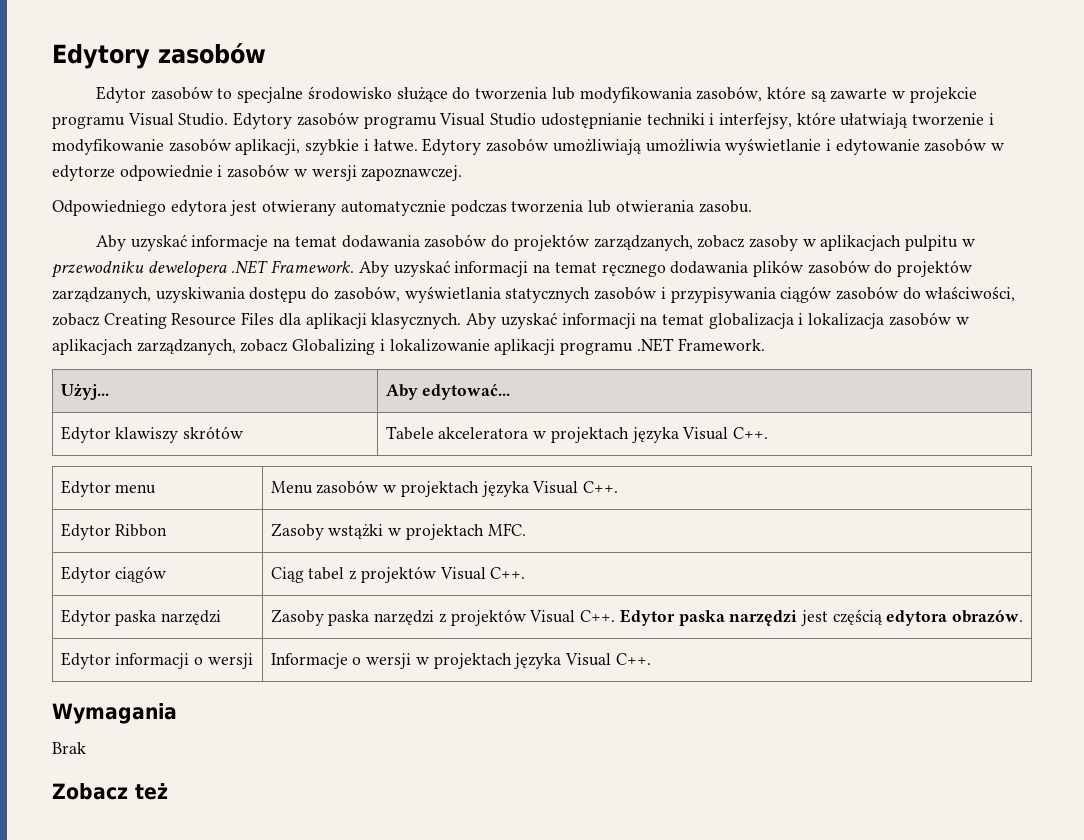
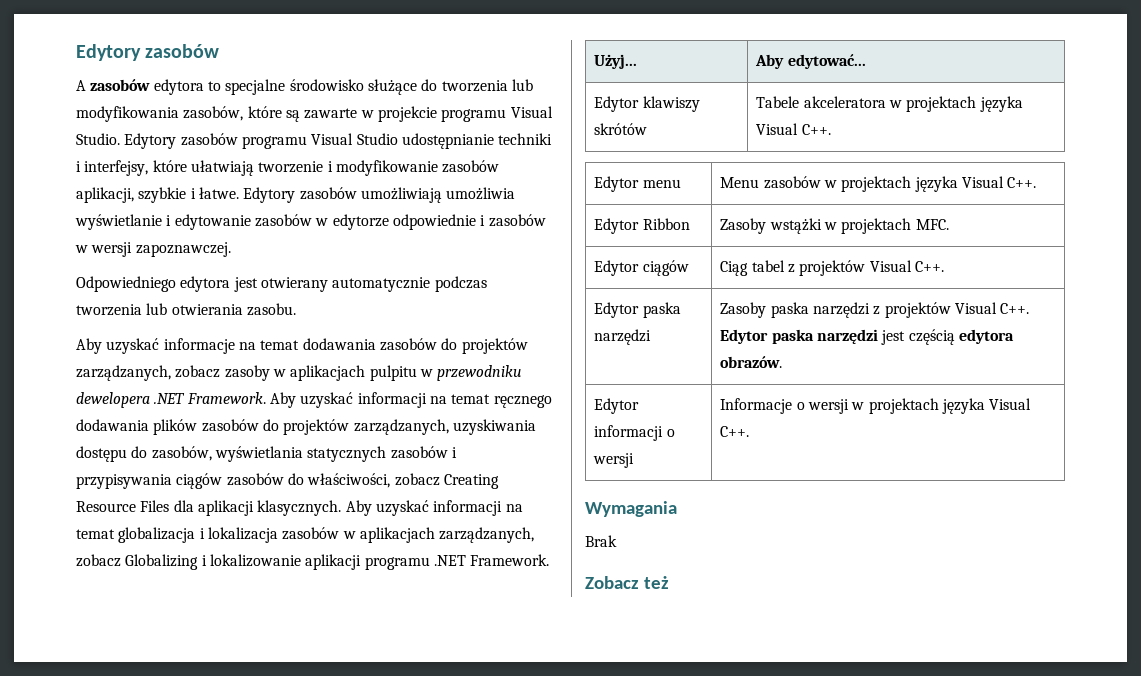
[95,86,213,103] Edytor zasobów -> [76,79,204,95] A zasobów edytora

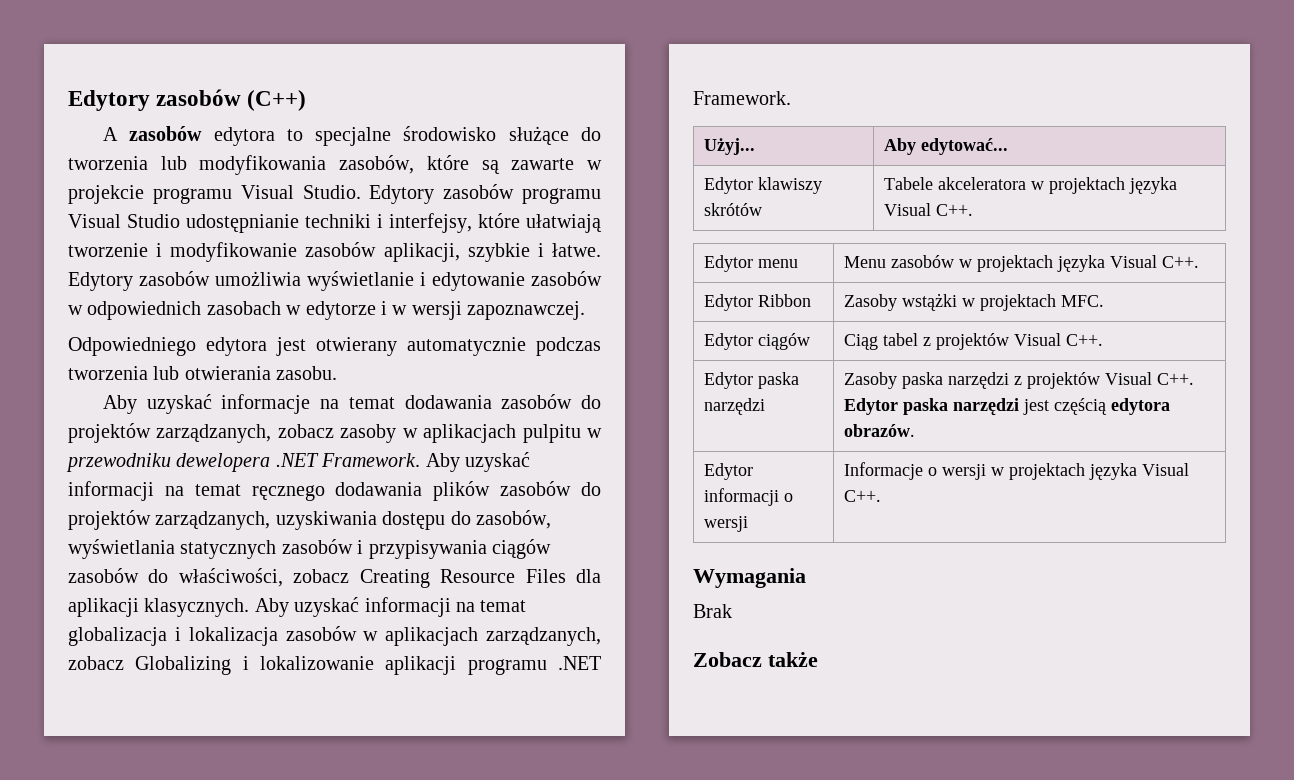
[76,44,220,61] Edytory zasobów -> [68,89,307,111] Edytory zasobów (C++)
[360,187,442,203] umożliwiają -> (210, 278) none
[332,214,546,230] edytorze odpowiednie i zasobów -> [87,301,387,320] odpowiednich zasobach w edytorze i
[643,576,669,589] też -> [768,652,818,667] także

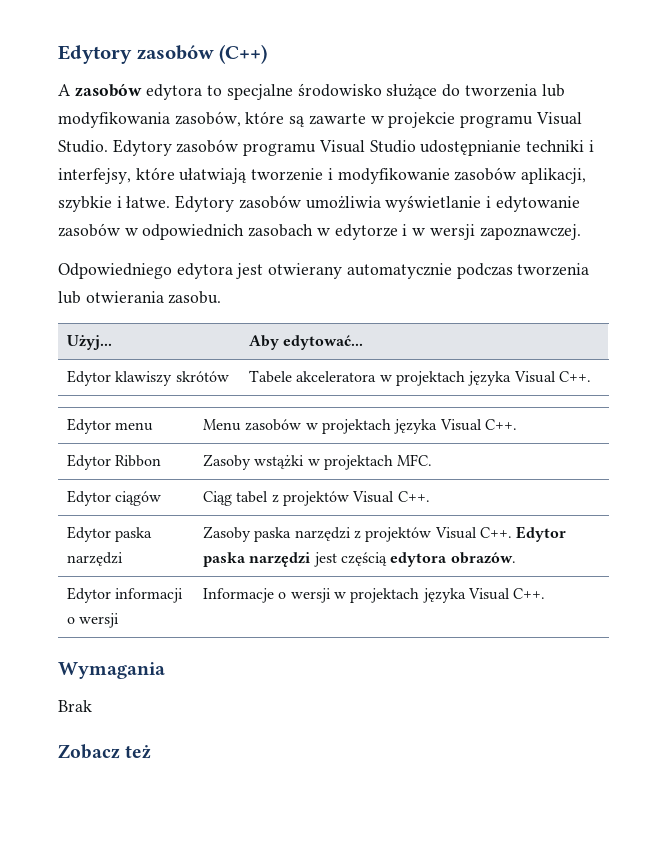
[102,394,601,414] [68,423,603,443] [66,452,530,472] [68,481,601,501] [68,510,551,530] [68,539,551,559] [68,568,601,588] [68,597,527,617] [68,626,601,646] [68,656,601,675] [693,91,791,105] // Aby uzyskać informacje na temat dodawania zasobów do projektów zarządzanych, zobacz zasoby w aplikacjach pulpitu w przewodniku dewelopera .NET Framework. Aby uzyskać informacji na temat ręcznego dodawania plików zasobów do projektów zarządzanych, uzyskiwania dostępu do zasobów, wyświetlania statycznych zasobów i przypisywania ciągów zasobów do właściwości, zobacz Creating Resource Files dla aplikacji klasycznych. Aby uzyskać informacji na temat globalizacja i lokalizacja zasobów w aplikacjach zarządzanych, zobacz Globalizing i lokalizowanie aplikacji programu .NET Framework. -> (222, 297) none
[768,652,818,667] także -> [125,745,152,759] też

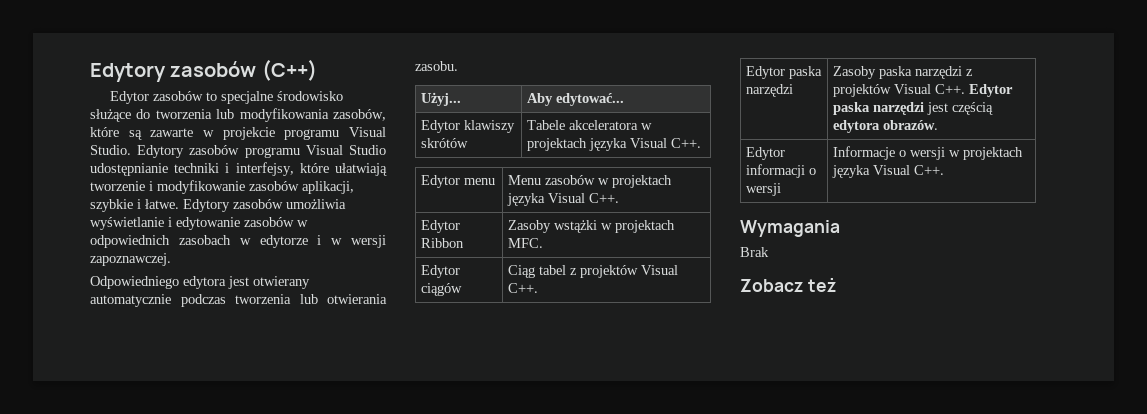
[58,83,203,100] A zasobów edytora -> [109,91,203,104] Edytor zasobów

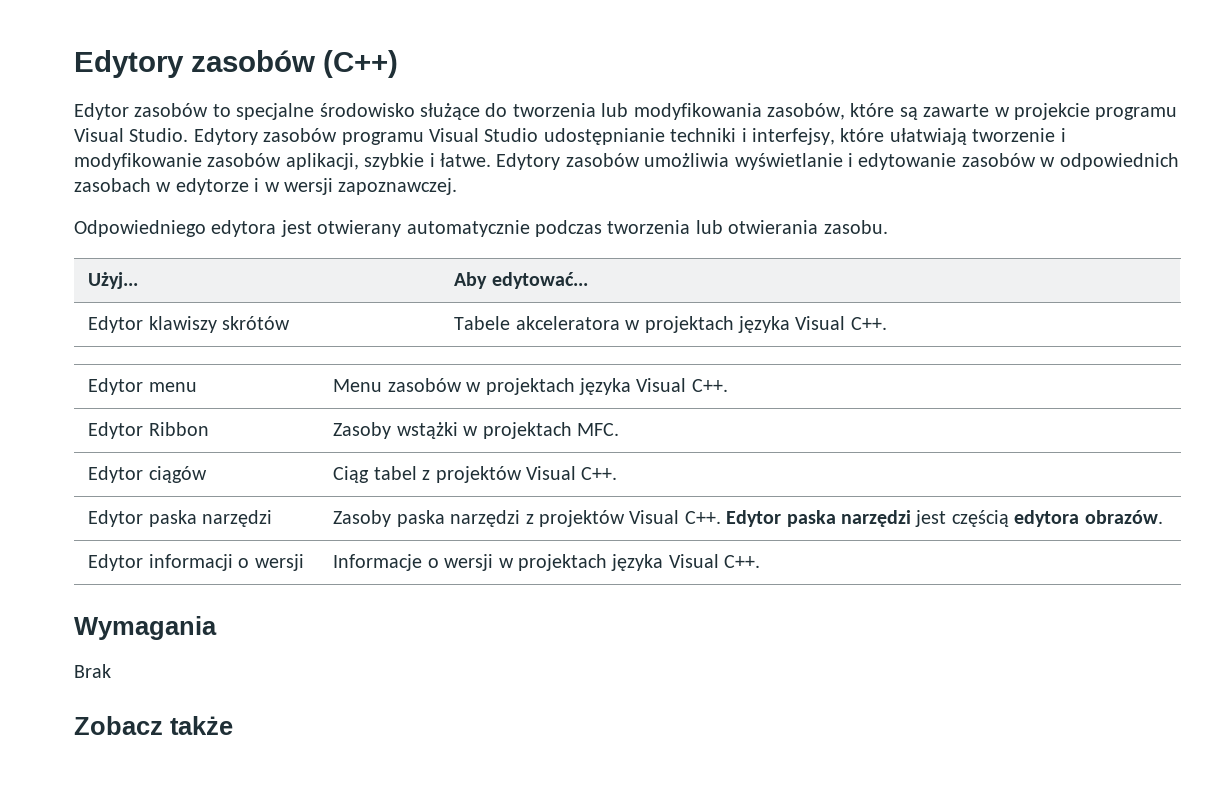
[807,278,836,292] też -> [170,716,233,735] także

